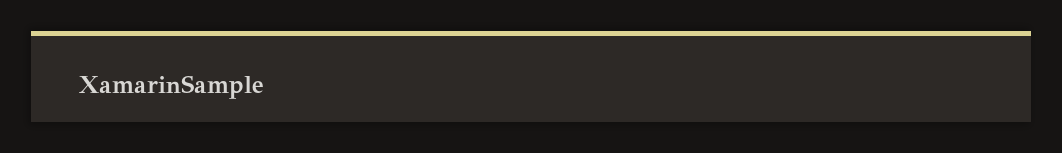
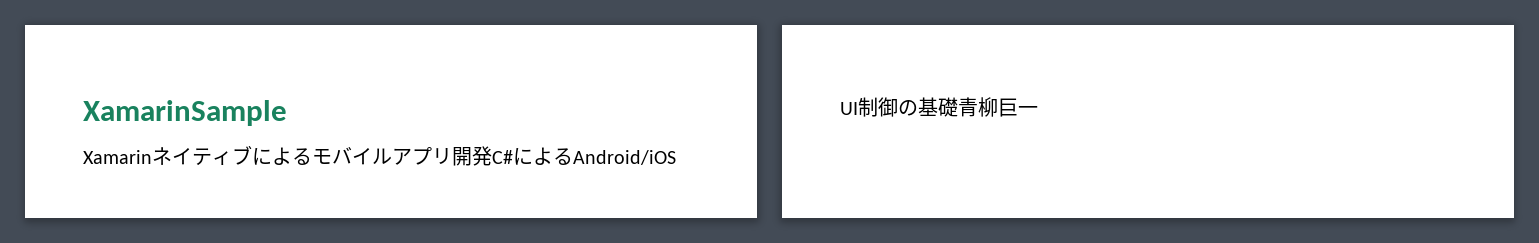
(264, 87) none -> [83,145,676,166] [840,97,1038,117] // Xamarinネイティブによるモバイルアプリ開発C#によるAndroid/iOS UI制御の基礎青柳巨一

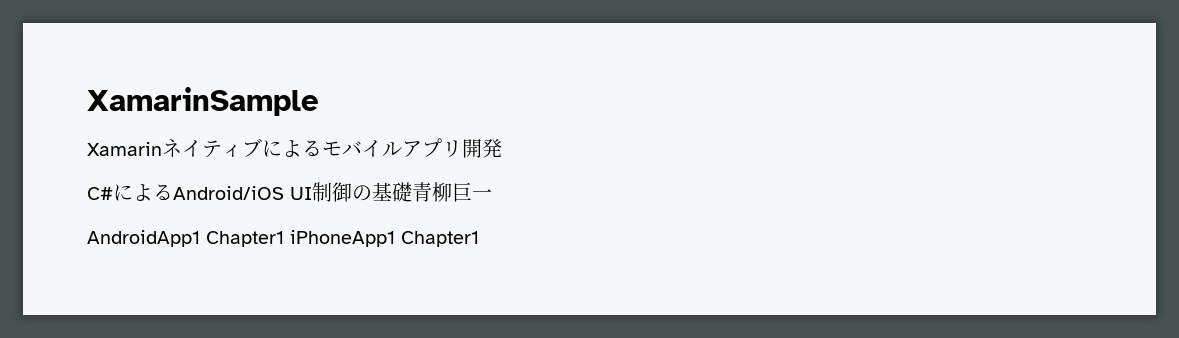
(492, 156) none -> (502, 148) //
(1038, 110) none -> [87,230,479,247] // AndroidApp1 Chapter1 iPhoneApp1 Chapter1

